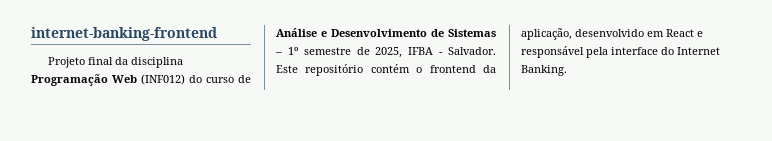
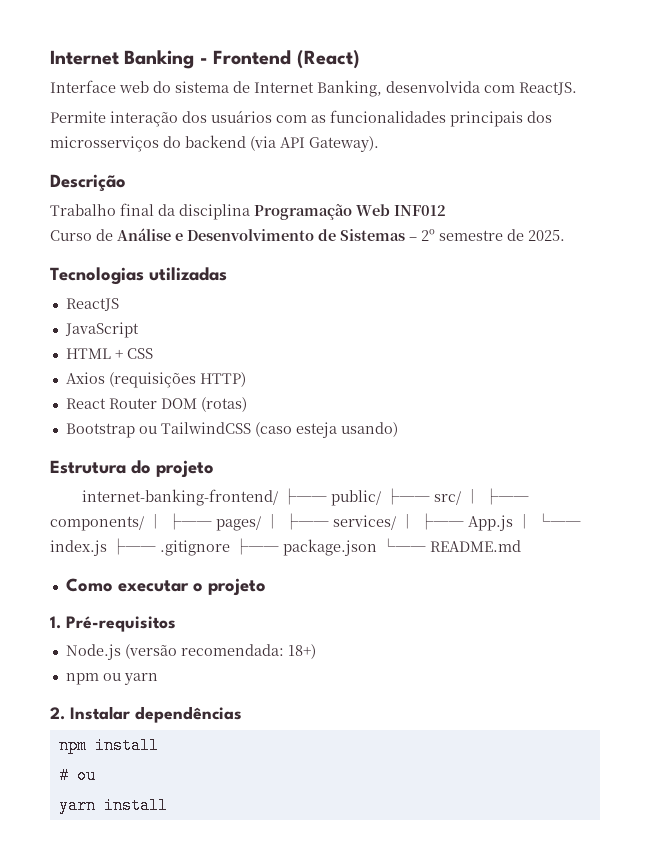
[31,27,217,41] [47,57,85,68] internet-banking-frontend // Projeto -> [50,50,360,69] [50,80,577,97] [50,110,552,127] [50,135,379,152] [50,174,126,192] [50,204,116,216] Internet Banking - Frontend (React) // Interface web do sistema de Internet Banking, desenvolvida com ReactJS. // Permite interação dos usuários com as funcionalidades principais dos microsserviços do backend (via API Gateway). // Descrição // Trabalho
[141,74,234,85] (INF012) do curso -> [394,205,446,216] [50,230,92,241] INF012 // Curso
[287,47,298,55] 1º -> [421,229,435,241] 2º
[375,47,496,58] [276,64,496,76] [521,28,703,40] [521,46,720,58] [521,65,567,76] 2025, IFBA - Salvador. Este repositório contém o frontend da aplicação, desenvolvido em React e responsável pela interface do Internet Banking. -> [528,230,565,241] [50,267,227,285] [65,298,119,311] [64,322,139,338] [65,348,153,359] [65,372,246,388] [65,397,247,412] [65,422,398,438] [50,460,214,478] [81,488,529,506] [50,513,581,531] [50,538,521,556] [65,578,266,596] [50,616,176,632] [65,644,316,660] [65,673,158,685] [50,706,242,723] [58,737,159,754] [58,767,96,784] [58,797,168,814] 2025. // Tecnologias utilizadas // ReactJS // JavaScript // HTML + CSS // Axios (requisições HTTP) // React Router DOM (rotas) // Bootstrap ou TailwindCSS (caso esteja usando) // Estrutura do projeto // internet-banking-frontend/ ├── public/ ├── src/ │ ├── components/ │ ├── pages/ │ ├── services/ │ ├── App.js │ └── index.js ├── .gitignore ├── package.json └── README.md // Como executar o projeto // 1. Pré-requisitos // Node.js (versão recomendada: 18+) // npm ou yarn // 2. Instalar dependências // npm install // # ou // yarn install

